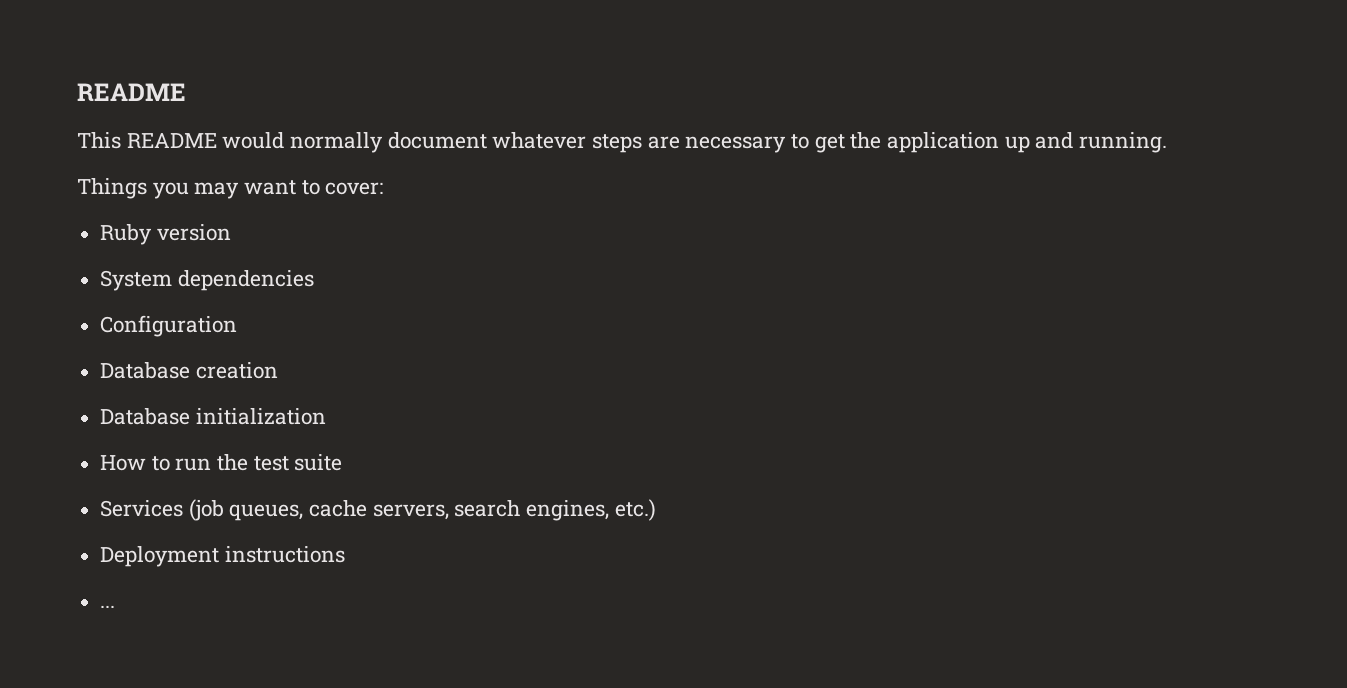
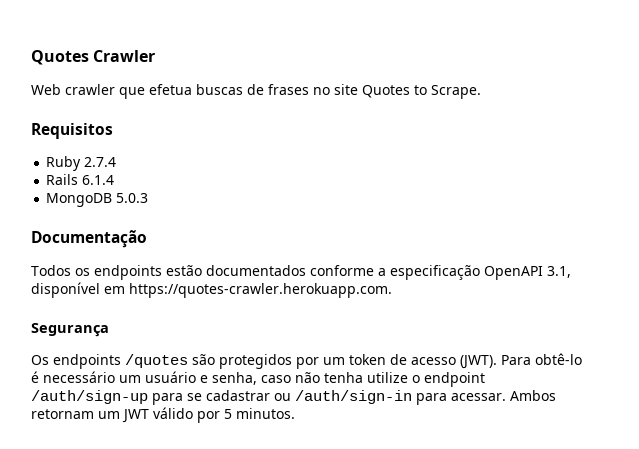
[77,83,186,101] [77,132,1168,153] [77,178,384,199] [100,224,231,245] [100,270,314,291] [100,315,238,337] [100,362,278,379] [100,408,326,425] [100,454,343,471] [100,499,656,521] [100,546,345,567] [100,605,116,608] README // This README would normally document whatever steps are necessary to get the application up and running. // Things you may want to cover: // Ruby version // System dependencies // Configuration // Database creation // Database initialization // How to run the test suite // Services (job queues, cache servers, search engines, etc.) // Deployment instructions // ... -> [31,50,156,65] [31,84,481,99] [31,123,113,139] [46,156,117,171] [46,174,115,185] [46,193,149,207] [31,230,147,248] [31,265,571,280] [31,282,392,298] [31,323,109,337] [31,353,582,369] [31,371,485,387] [31,390,556,405] [31,407,295,423] Quotes Crawler // Web crawler que efetua buscas de frases no site Quotes to Scrape. // Requisitos // Ruby 2.7.4 // Rails 6.1.4 // MongoDB 5.0.3 // Documentação // Todos os endpoints estão documentados conforme a especificação OpenAPI 3.1, disponível em https://quotes-crawler.herokuapp.com. // Segurança // Os endpoints /quotes são protegidos por um token de acesso (JWT). Para obtê-lo é necessário um usuário e senha, caso não tenha utilize o endpoint /auth/sign-up para se cadastrar ou /auth/sign-in para acessar. Ambos retornam um JWT válido por 5 minutos.

